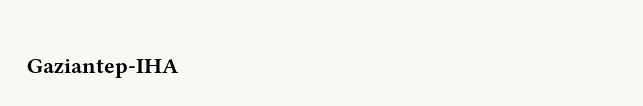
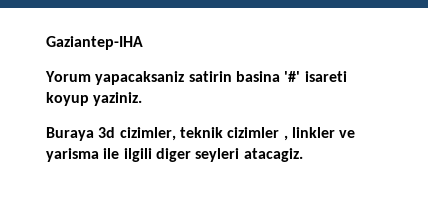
(179, 68) none -> [45,71,347,85] [46,92,143,106] [46,127,356,141] [46,148,303,162] // Yorum yapacaksaniz satirin basina '#' isareti koyup yaziniz. // Buraya 3d cizimler, teknik cizimler , linkler ve yarisma ile ilgili diger seyleri atacagiz.

